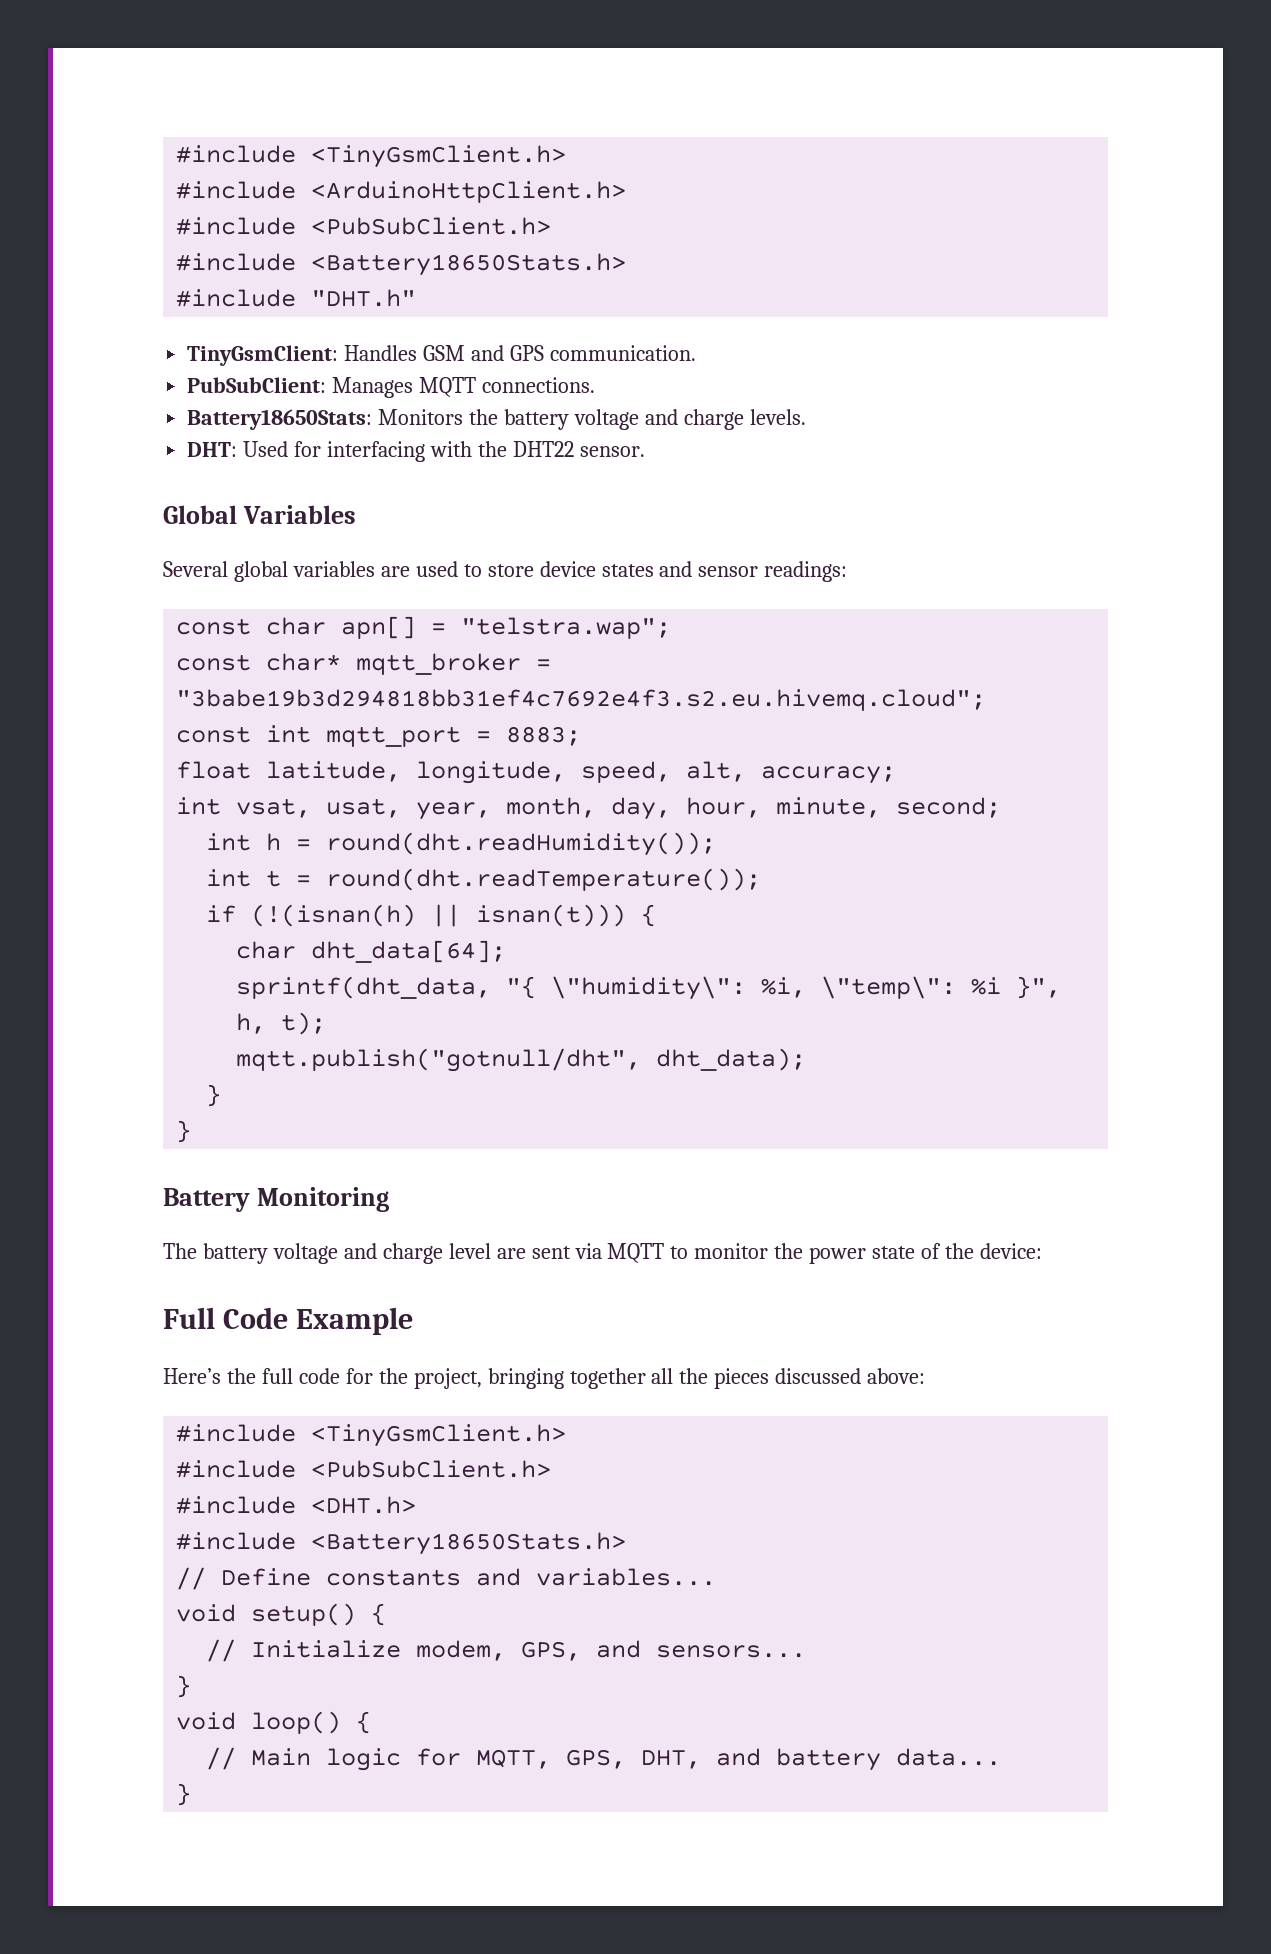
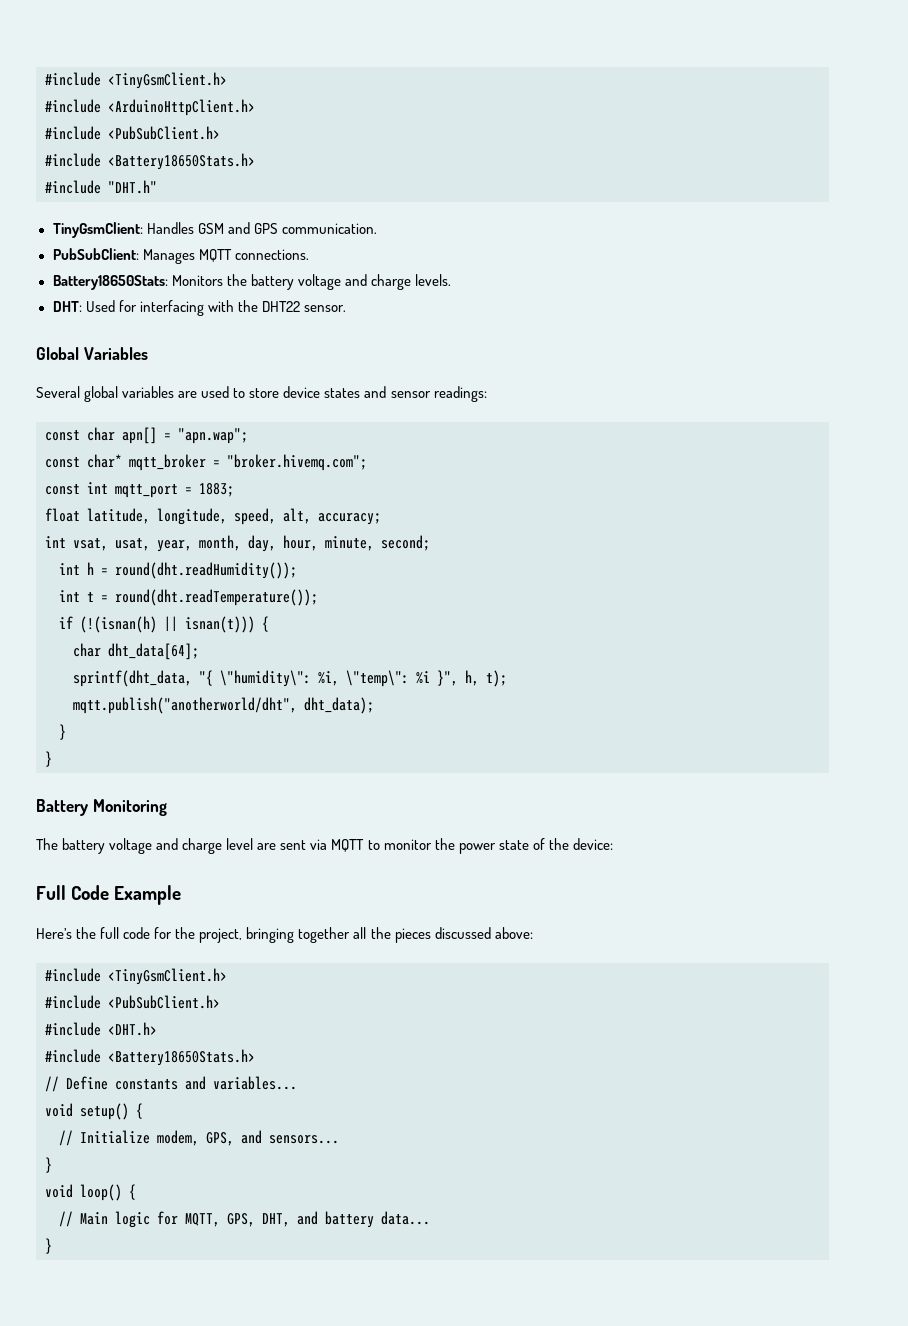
[461,617,672,639] "telstra.wap"; -> [178,428,248,444] "apn.wap";
[176,689,987,711] "3babe19b3d294818bb31ef4c7692e4f3.s2.eu.hivemq.cloud"; -> [227,454,367,471] "broker.hivemq.com";
[506,726,582,746] 8883; -> [199,483,234,497] 1883;
[236,1048,642,1072] mqtt.publish("gotnull/dht", -> [73,697,297,714] mqtt.publish("anotherworld/dht",

